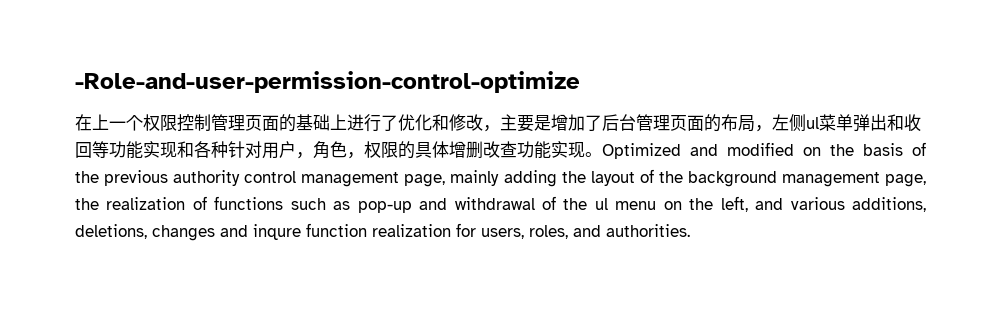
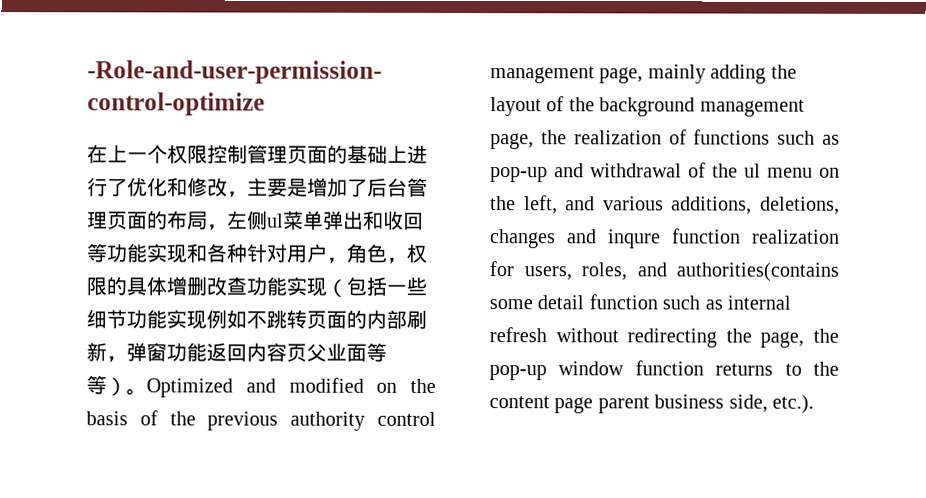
(585, 150) none -> [326,276,427,298] [86,309,427,330] [86,342,387,363] [86,375,127,397] （包括一些细节功能实现例如不跳转页面的内部刷新，弹窗功能返回内容页父业面等等）
[606,224,690,237] authorities. -> [676,262,839,282] [489,294,791,310] [489,327,839,348] [489,360,839,381] [489,394,814,414] authorities(contains some detail function such as internal refresh without redirecting the page, the pop-up window function returns to the content page parent business side, etc.).

